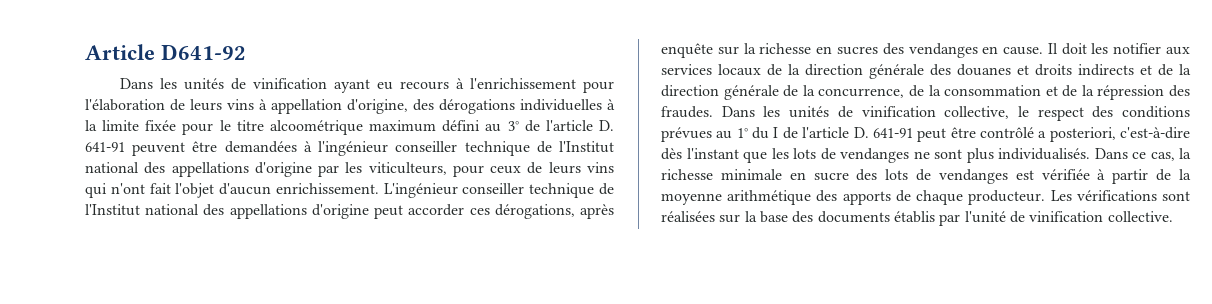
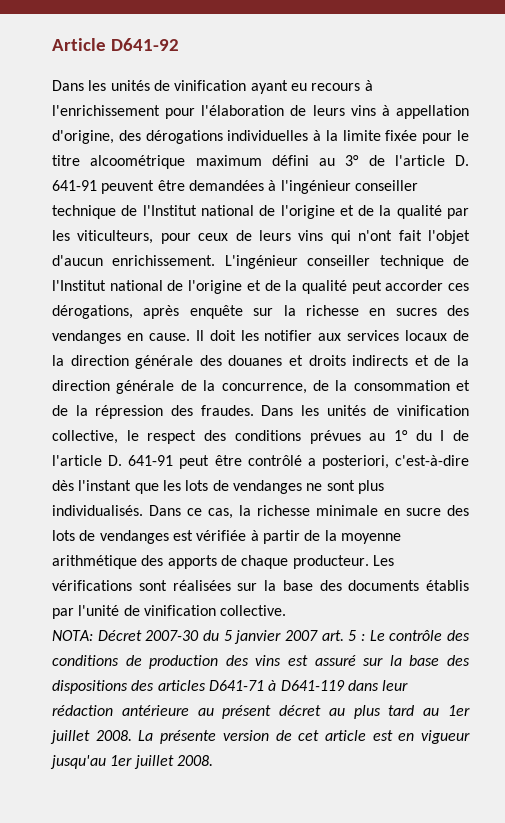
[144,162,312,177] des appellations d'origine -> [259,205,442,219] de l'origine et de la qualité
[203,204,369,219] des appellations d'origine -> [167,280,347,294] de l'origine et de la qualité
(1173, 216) none -> [52,630,471,644] [52,655,471,669] [52,680,409,694] [52,705,470,719] [50,730,470,744] [50,755,213,769] // NOTA: Décret 2007-30 du 5 janvier 2007 art. 5 : Le contrôle des conditions de production des vins est assuré sur la base des dispositions des articles D641-71 à D641-119 dans leur rédaction antérieure au présent décret au plus tard au 1er juillet 2008. La présente version de cet article est en vigueur jusqu'au 1er juillet 2008.

